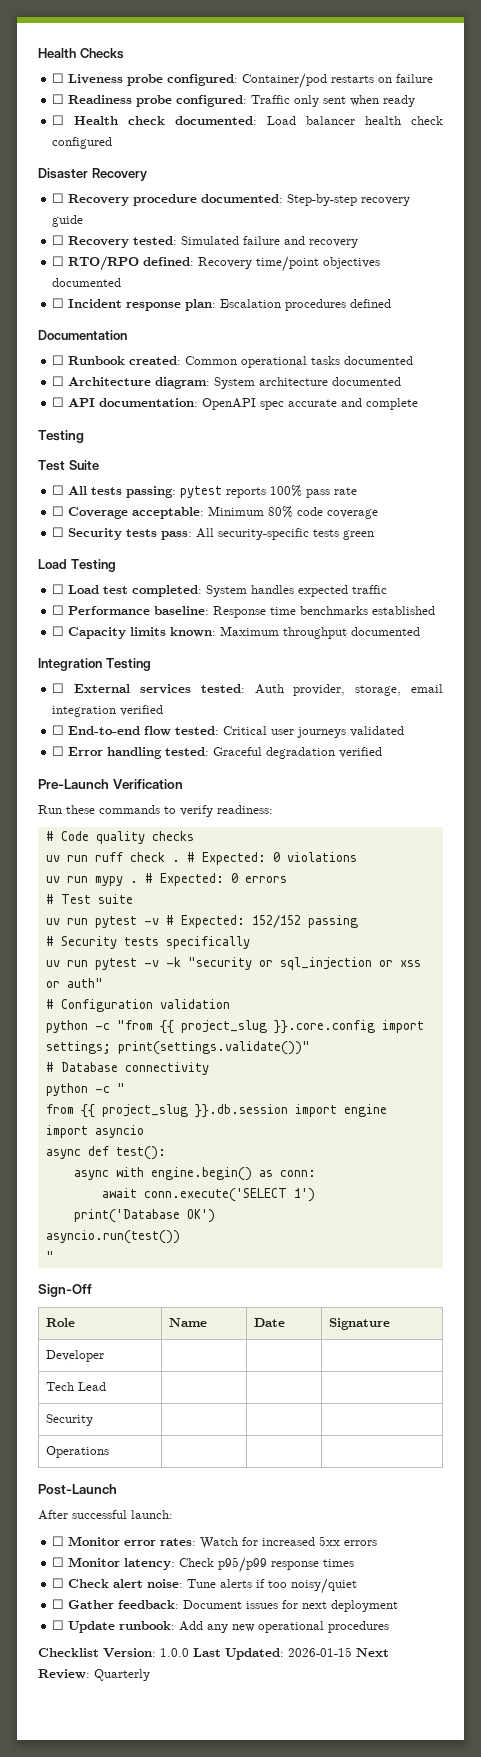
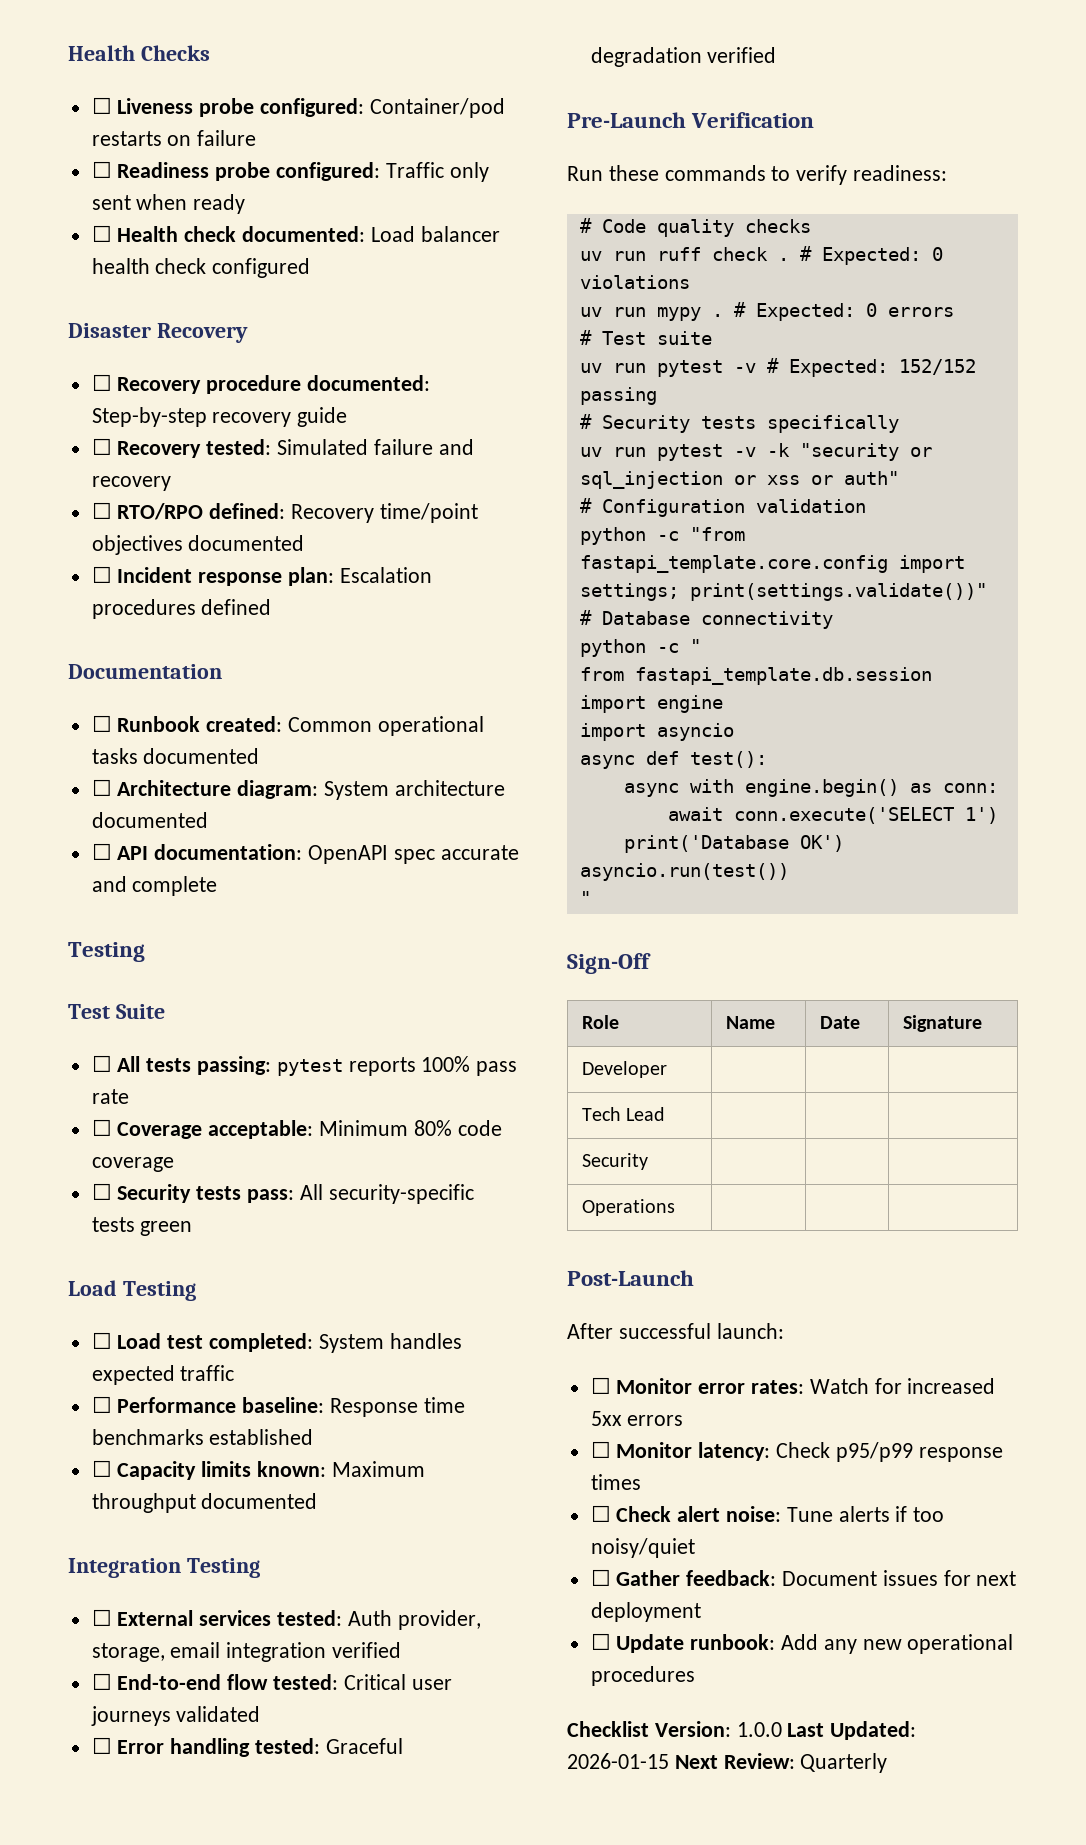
[159,1020,375,1034] {{ project_slug }}.core.config -> [579,555,888,573] fastapi_template.core.config
[80,1104,288,1118] {{ project_slug }}.db.session -> [634,667,932,685] fastapi_template.db.session

